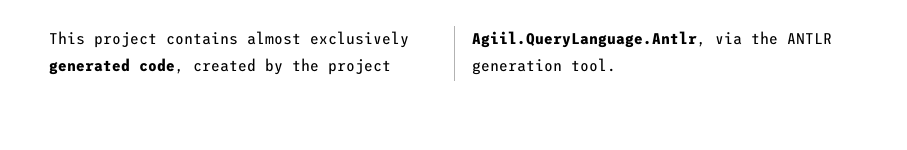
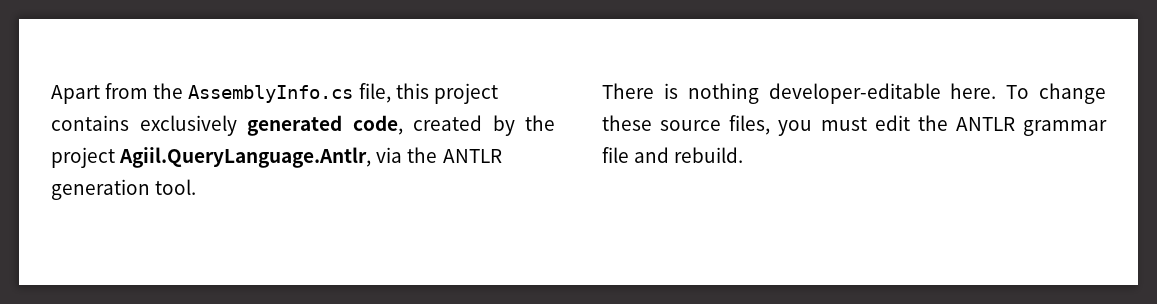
[49,31,85,45] This -> [51,83,429,104] Apart from the AssemblyInfo.cs file, this
[247,31,301,45] almost -> (129, 123) none
(616, 65) none -> [602,83,1106,104] [602,115,1107,136] [602,147,744,163] // There is nothing developer-editable here. To change these source files, you must edit the ANTLR grammar file and rebuild.

